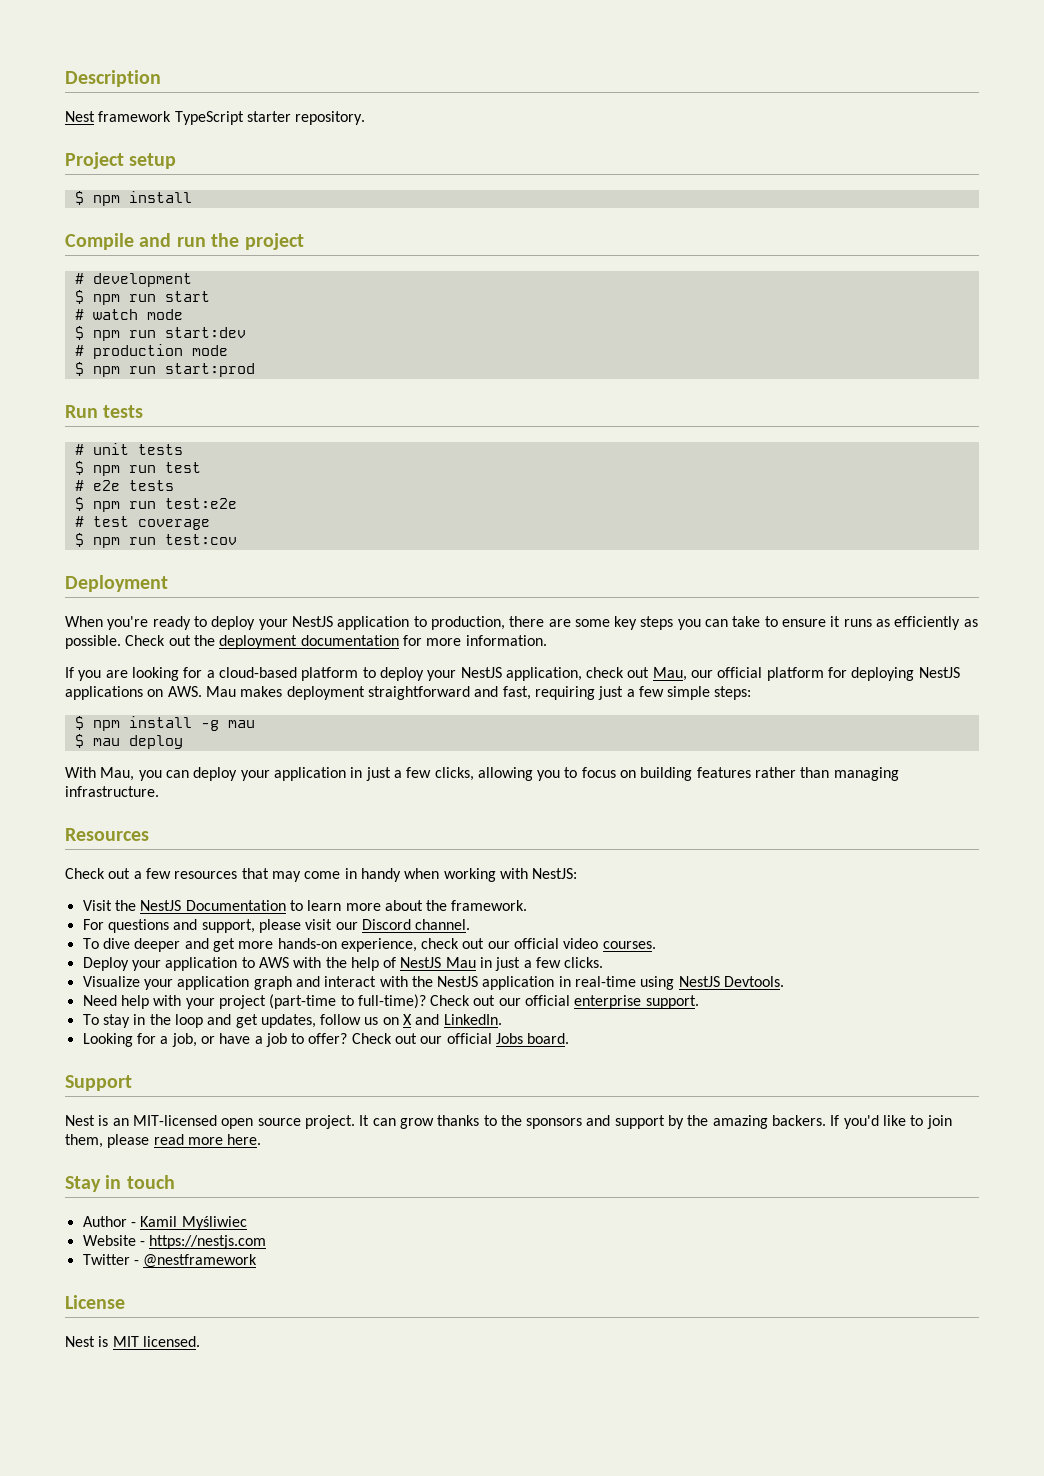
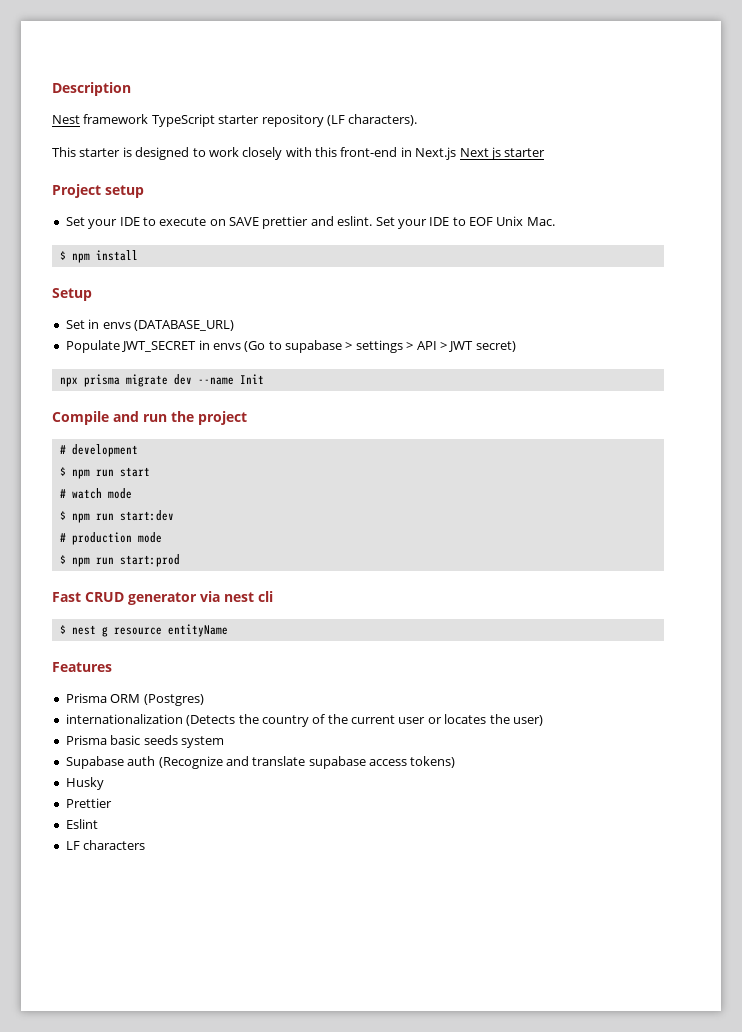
[295,111,366,125] [65,152,177,169] [74,191,192,206] repository. // Project setup // $ npm install -> [261,114,418,127] [52,147,546,160] [52,184,144,198] [65,216,555,229] [59,250,138,263] [52,288,92,301] [65,319,234,331] [65,340,516,353] [59,374,264,387] repository (LF characters). // This starter is designed to work closely with this front-end in Next.js Next js starter // Project setup // Set your IDE to execute on SAVE prettier and eslint. Set your IDE to EOF Unix Mac. // $ npm install // Setup // Set in envs (DATABASE_URL) // Populate JWT_SECRET in envs (Go to supabase > settings > API > JWT secret) // npx prisma migrate dev --name Init
[65,405,144,418] [74,443,183,455] [74,461,201,476] [74,480,174,491] [74,497,237,512] [74,516,210,530] [74,533,237,548] [65,575,168,592] [65,616,978,630] [65,635,547,649] [65,667,960,681] [65,686,752,700] [74,716,255,731] [74,734,183,749] [65,767,899,781] [65,786,159,797] [65,828,149,841] [65,868,578,882] [82,900,528,911] [82,919,471,933] [82,938,656,952] [82,957,604,971] [82,976,785,990] [82,994,699,1009] [82,1014,502,1028] [82,1033,570,1047] [65,1075,132,1091] [65,1115,952,1129] [65,1134,262,1148] [65,1175,175,1192] [82,1216,247,1230] [82,1235,267,1249] [82,1254,258,1268] [65,1295,125,1309] [65,1336,200,1347] Run tests // # unit tests // $ npm run test // # e2e tests // $ npm run test:e2e // # test coverage // $ npm run test:cov // Deployment // When you're ready to deploy your NestJS application to production, there are some key steps you can take to ensure it runs as efficiently as possible. Check out the deployment documentation for more information. // If you are looking for a cloud-based platform to deploy your NestJS application, check out Mau, our official platform for deploying NestJS applications on AWS. Mau makes deployment straightforward and fast, requiring just a few simple steps: // $ npm install -g mau // $ mau deploy // With Mau, you can deploy your application in just a few clicks, allowing you to focus on building features rather than managing infrastructure. // Resources // Check out a few resources that may come in handy when working with NestJS: // Visit the NestJS Documentation to learn more about the framework. // For questions and support, please visit our Discord channel. // To dive deeper and get more hands-on experience, check out our official video courses. // Deploy your application to AWS with the help of NestJS Mau in just a few clicks. // Visualize your application graph and interact with the NestJS application in real-time using NestJS Devtools. // Need help with your project (part-time to full-time)? Check out our official enterprise support. // To stay in the loop and get updates, follow us on X and LinkedIn. // Looking for a job, or have a job to offer? Check out our official Jobs board. // Support // Nest is an MIT-licensed open source project. It can grow thanks to the sponsors and support by the amazing backers. If you'd like to join them, please read more here. // Stay in touch // Author - Kamil Myśliwiec // Website - https://nestjs.com // Twitter - @nestframework // License // Nest is MIT licensed. -> [52,591,273,605] [59,624,228,637] [52,662,112,672] [65,693,204,706] [65,714,543,727] [65,735,224,748] [65,756,456,769] [65,777,104,790] [65,798,112,808] [65,819,98,829] [65,840,146,850] Fast CRUD generator via nest cli // $ nest g resource entityName // Features // Prisma ORM (Postgres) // internationalization (Detects the country of the current user or locates the user) // Prisma basic seeds system // Supabase auth (Recognize and translate supabase access tokens) // Husky // Prettier // Eslint // LF characters

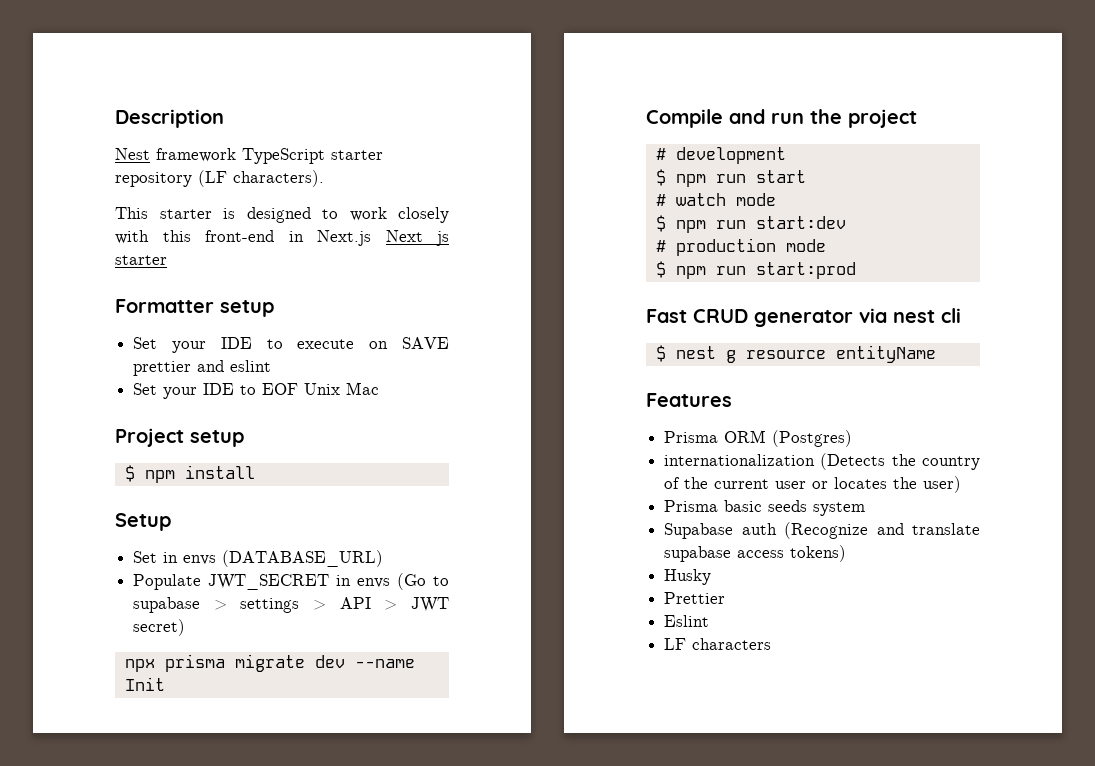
[52,184,101,198] Project -> [115,299,214,313] Formatter
[337,216,373,226] eslint. -> [230,360,272,372] eslint //
[526,217,555,226] Mac. -> [346,382,380,395] [115,428,244,447] Mac // Project setup

